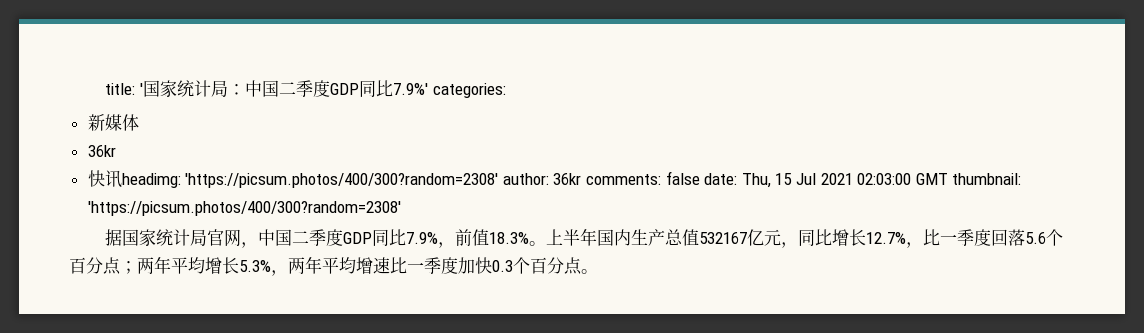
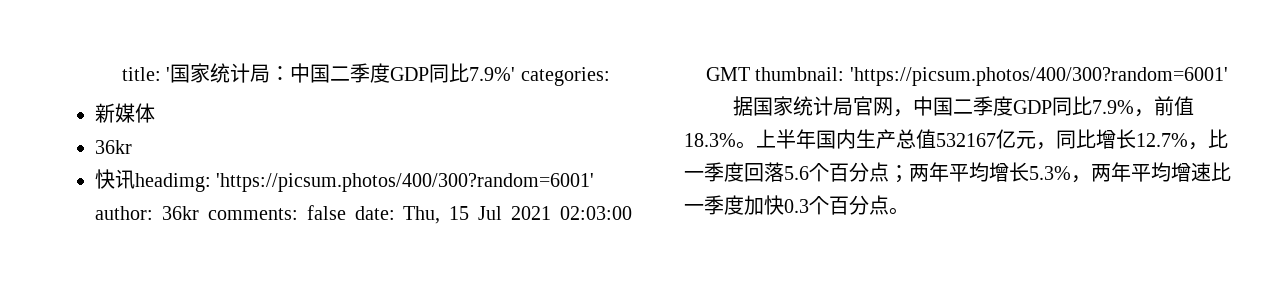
[185,173,499,188] 'https://picsum.photos/400/300?random=2308' -> [216,173,595,192] 'https://picsum.photos/400/300?random=6001'
[87,201,401,216] 'https://picsum.photos/400/300?random=2308' -> [849,67,1228,86] 'https://picsum.photos/400/300?random=6001'

